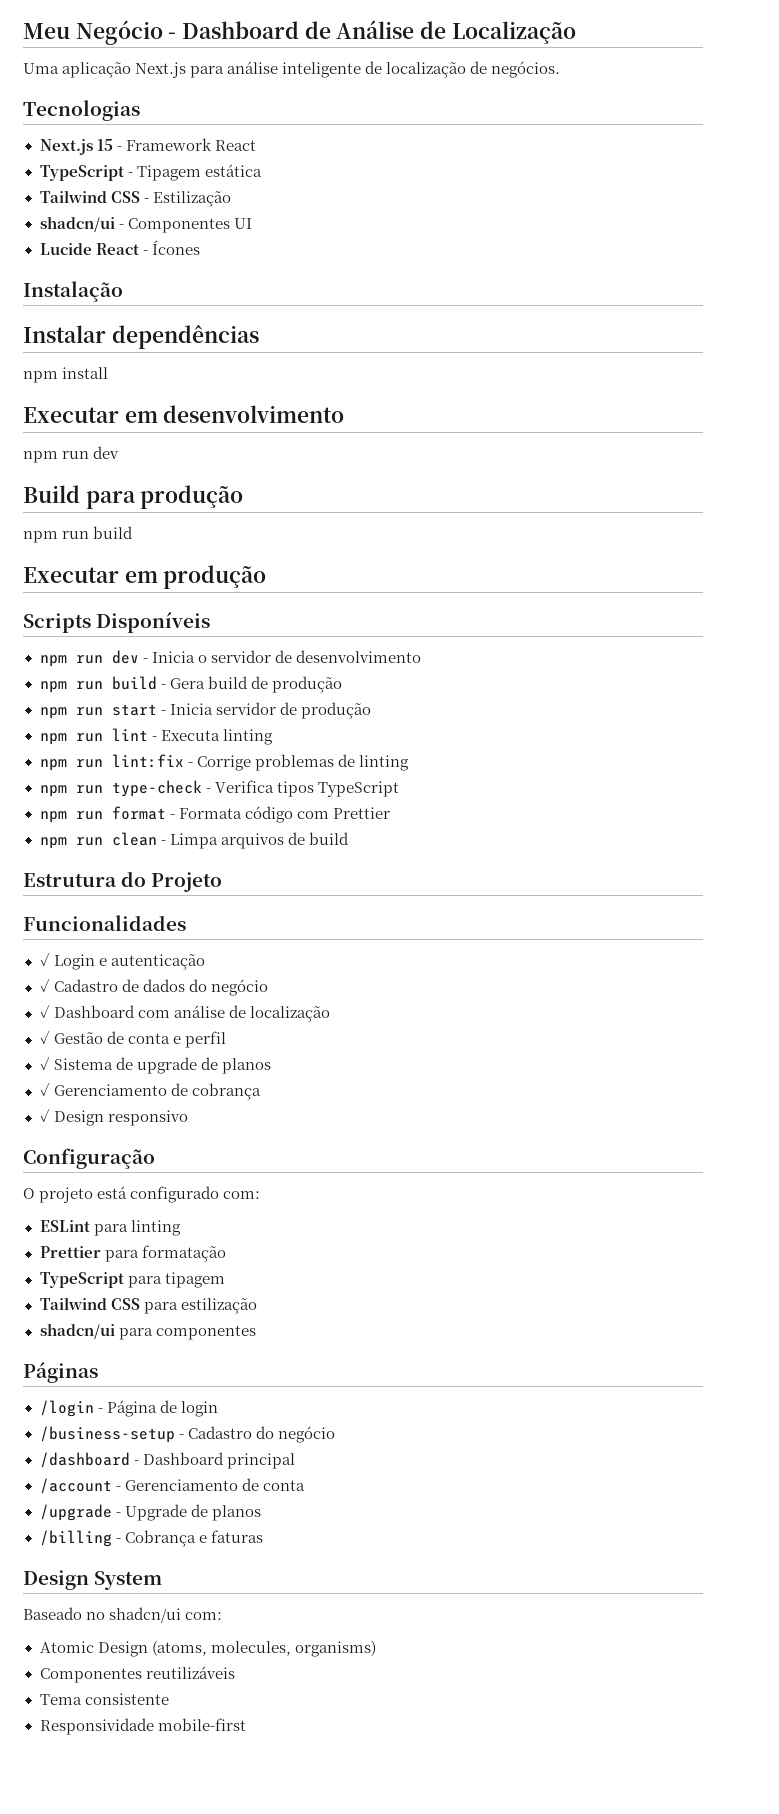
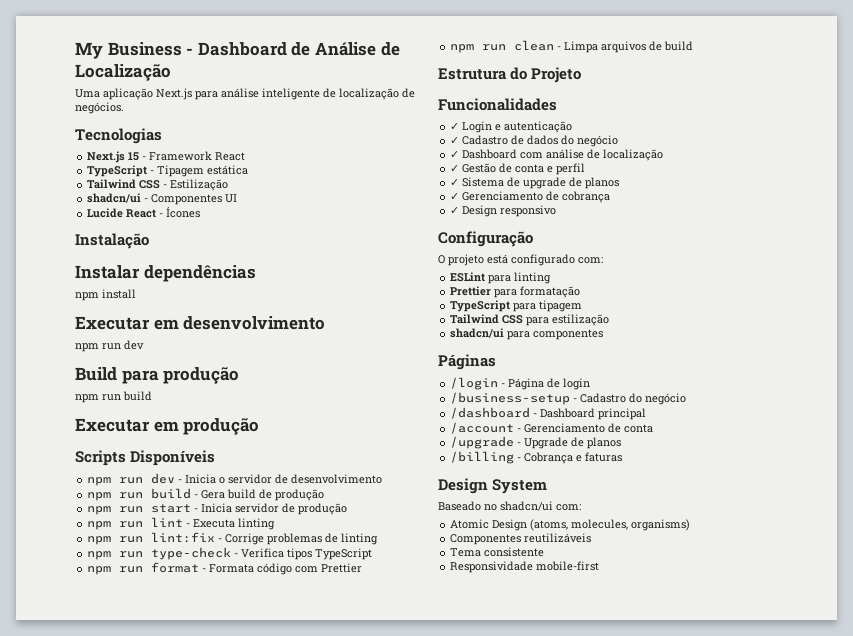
[23,20,163,45] Meu Negócio -> [75,42,182,59] My Business

